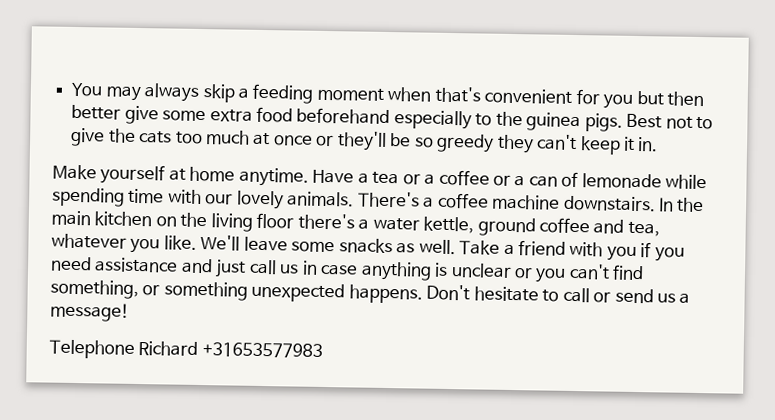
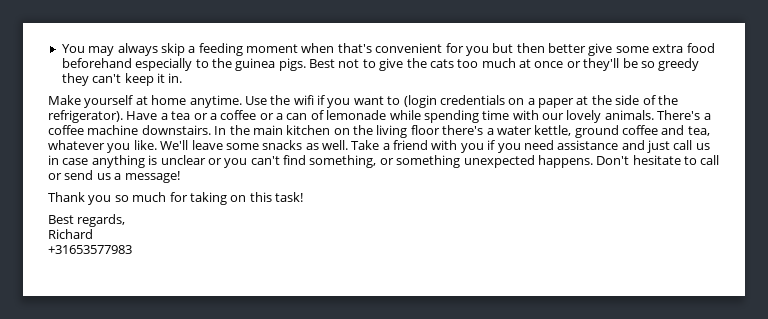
(309, 177) none -> [244,95,678,108] [48,110,123,123] Use the wifi if you want to (login credentials on a paper at the side of the refrigerator).
[49,339,135,359] Telephone -> [48,192,303,205] [48,214,126,227] Thank you so much for taking on this task! // Best regards, //
(199, 348) none -> (93, 234) //

